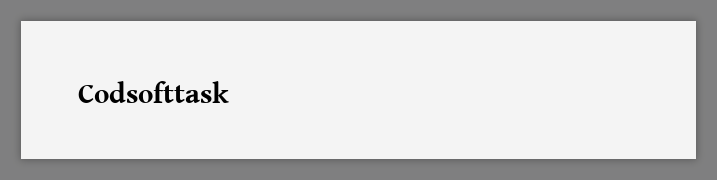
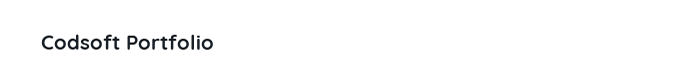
[78,81,229,103] Codsofttask -> [40,34,215,50] Codsoft Portfolio

